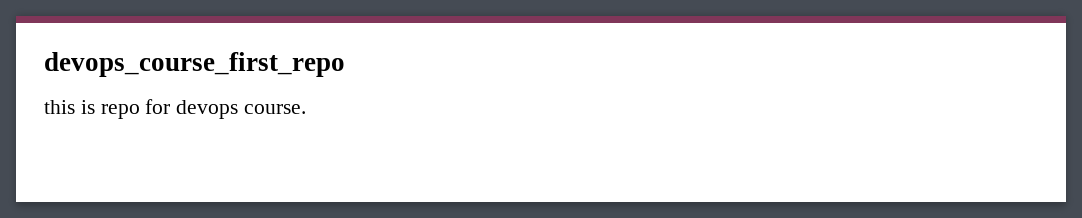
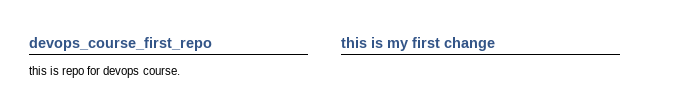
(307, 109) none -> [341,37,495,51] // this is my first change

